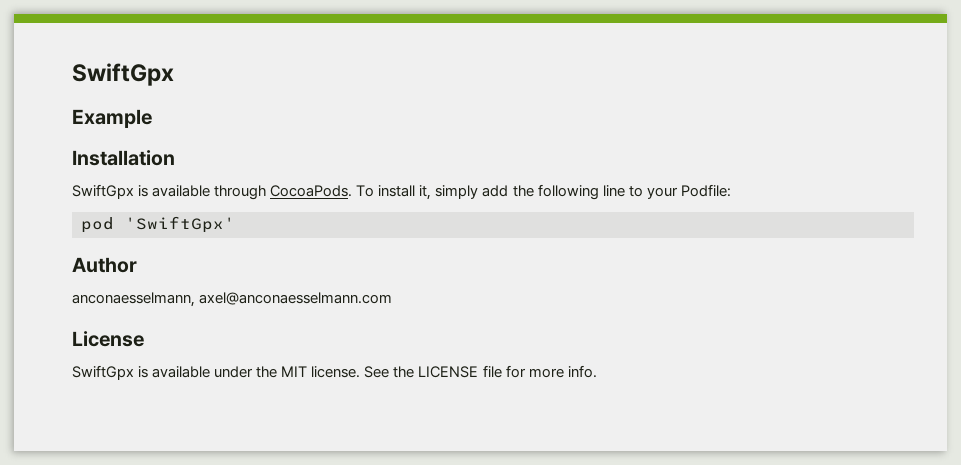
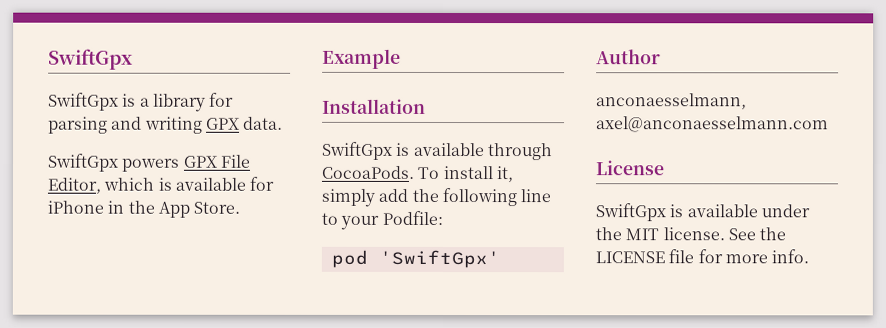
[72,63,174,86] SwiftGpx -> [48,48,133,70] [48,92,235,112] [48,116,284,134] [47,153,251,172] [47,176,275,194] [47,200,241,218] SwiftGpx // SwiftGpx is a library for parsing and writing GPX data. // SwiftGpx powers GPX File Editor, which is available for iPhone in the App Store.

